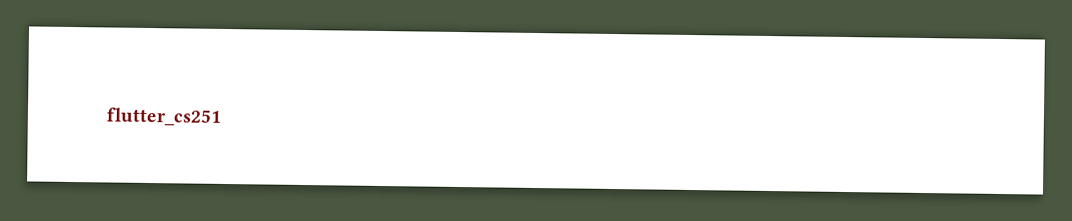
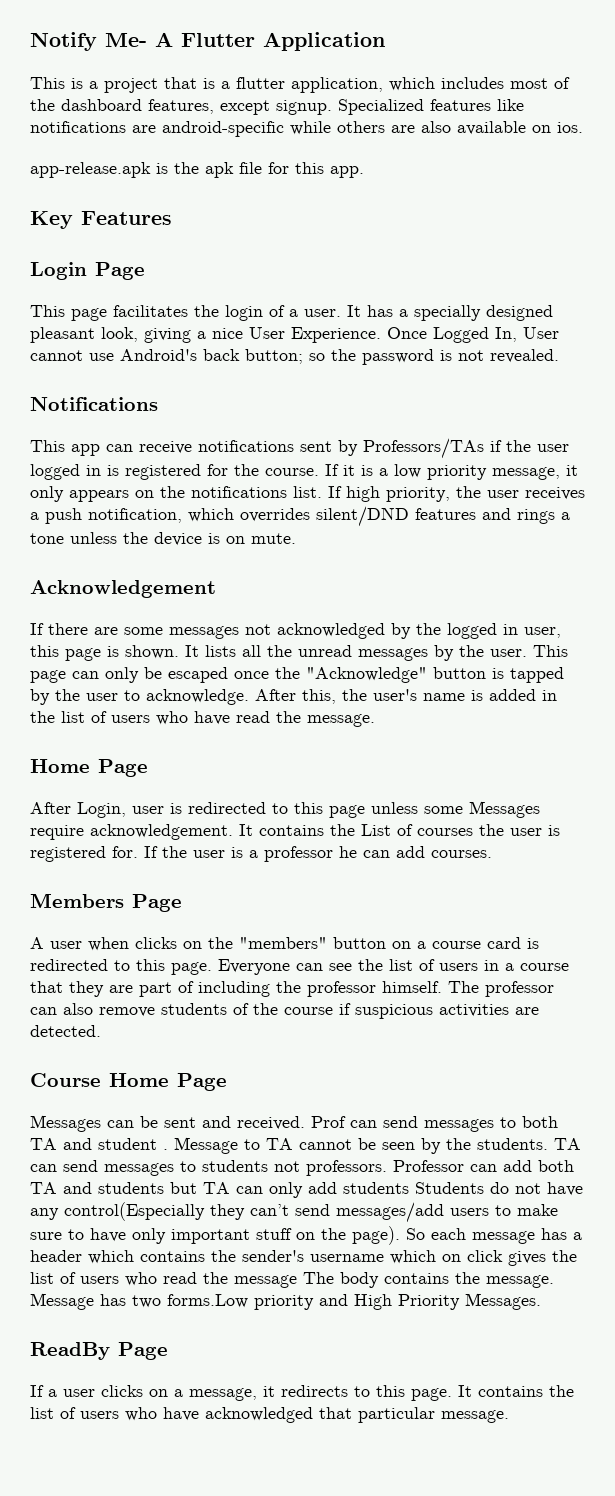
[106,107,221,126] flutter_cs251 -> [30,32,385,51] [30,77,570,93] [30,99,524,115] [30,121,583,137] [30,162,364,178] [30,211,172,229] [30,262,145,280] [30,305,553,321] [30,327,559,343] [30,349,559,365] [30,397,158,411] [30,438,569,459] [30,464,578,480] [30,486,585,502] [30,506,570,527] [30,532,296,546] [30,580,216,598] [30,623,561,639] [30,645,568,661] [30,667,564,683] [30,689,557,705] [30,711,375,727] [30,759,148,777] [30,801,540,818] [30,824,560,840] [30,846,492,862] [30,893,182,912] [30,937,539,951] [30,959,569,975] [30,981,554,997] [30,1003,539,1019] [30,1025,101,1037] [30,1073,227,1091] [30,1115,558,1132] [30,1137,581,1154] [30,1160,574,1176] [30,1182,583,1198] [30,1202,558,1223] [30,1226,582,1245] [30,1250,577,1266] [30,1272,554,1288] [30,1293,541,1310] [30,1342,168,1360] [30,1385,574,1401] [30,1407,509,1423] Notify Me- A Flutter Application // This is a project that is a flutter application, which includes most of the dashboard features, except signup. Specialized features like notifications are android-specific while others are also available on ios. // app-release.apk is the apk file for this app. // Key Features // Login Page // This page facilitates the login of a user. It has a specially designed pleasant look, giving a nice User Experience. Once Logged In, User cannot use Android's back button; so the password is not revealed. // Notifications // This app can receive notifications sent by Professors/TAs if the user logged in is registered for the course. If it is a low priority message, it only appears on the notifications list. If high priority, the user receives a push notification, which overrides silent/DND features and rings a tone unless the device is on mute. // Acknowledgement // If there are some messages not acknowledged by the logged in user, this page is shown. It lists all the unread messages by the user. This page can only be escaped once the "Acknowledge" button is tapped by the user to acknowledge. After this, the user's name is added in the list of users who have read the message. // Home Page // After Login, user is redirected to this page unless some Messages require acknowledgement. It contains the List of courses the user is registered for. If the user is a professor he can add courses. // Members Page // A user when clicks on the "members" button on a course card is redirected to this page. Everyone can see the list of users in a course that they are part of including the professor himself. The professor can also remove students of the course if suspicious activities are detected. // Course Home Page // Messages can be sent and received. Prof can send messages to both TA and student . Message to TA cannot be seen by the students. TA can send messages to students not professors. Professor can add both TA and students but TA can only add students Students do not have any control(Especially they can’t send messages/add users to make sure to have only important stuff on the page). So each message has a header which contains the sender's username which on click gives the list of users who read the message The body contains the message. Message has two forms.Low priority and High Priority Messages. // ReadBy Page // If a user clicks on a message, it redirects to this page. It contains the list of users who have acknowledged that particular message.

